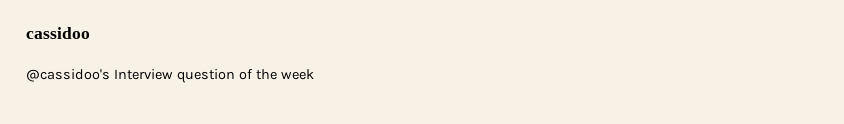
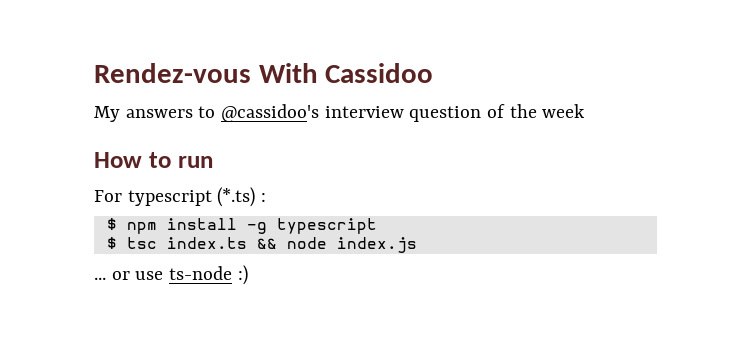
[26,27,90,39] [26,69,314,83] cassidoo // @cassidoo's Interview question of the week -> [94,63,434,83] [94,104,586,122] [94,152,213,168] [94,187,267,207] [106,218,377,234] [106,237,417,253] [94,265,248,285] Rendez-vous With Cassidoo // My answers to @cassidoo's interview question of the week // How to run // For typescript (*.ts) : // $ npm install -g typescript // $ tsc index.ts && node index.js // ... or use ts-node :)

